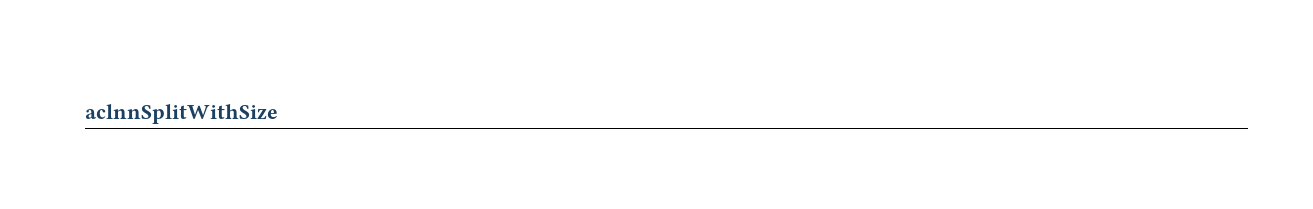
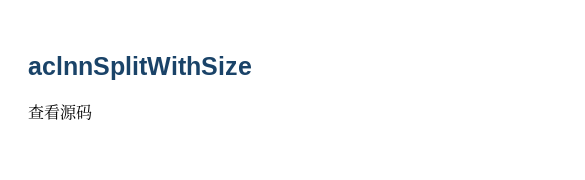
(278, 114) none -> [28,104,92,120] // 查看源码

